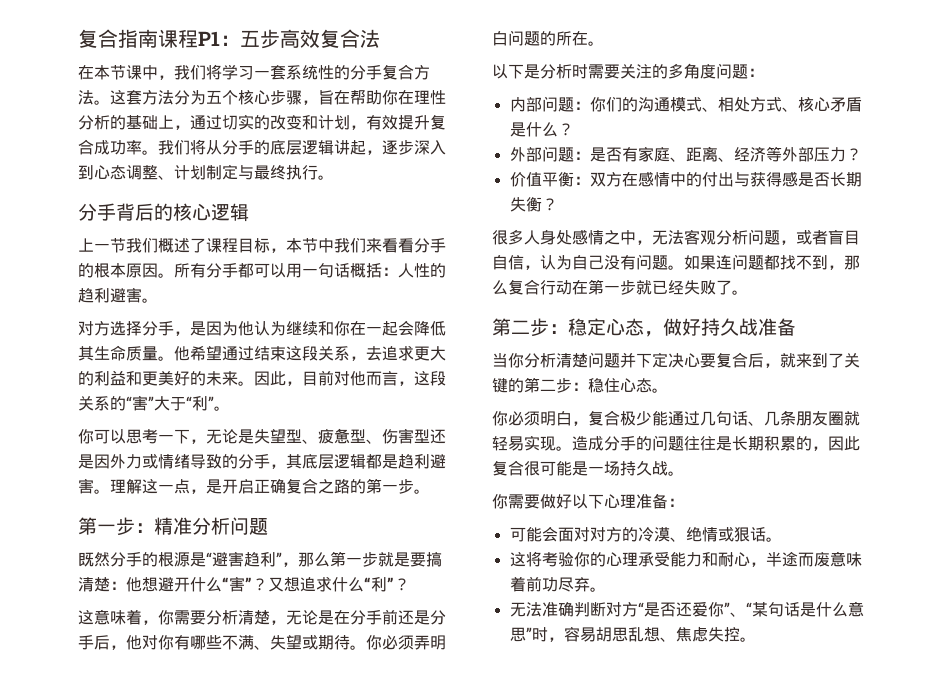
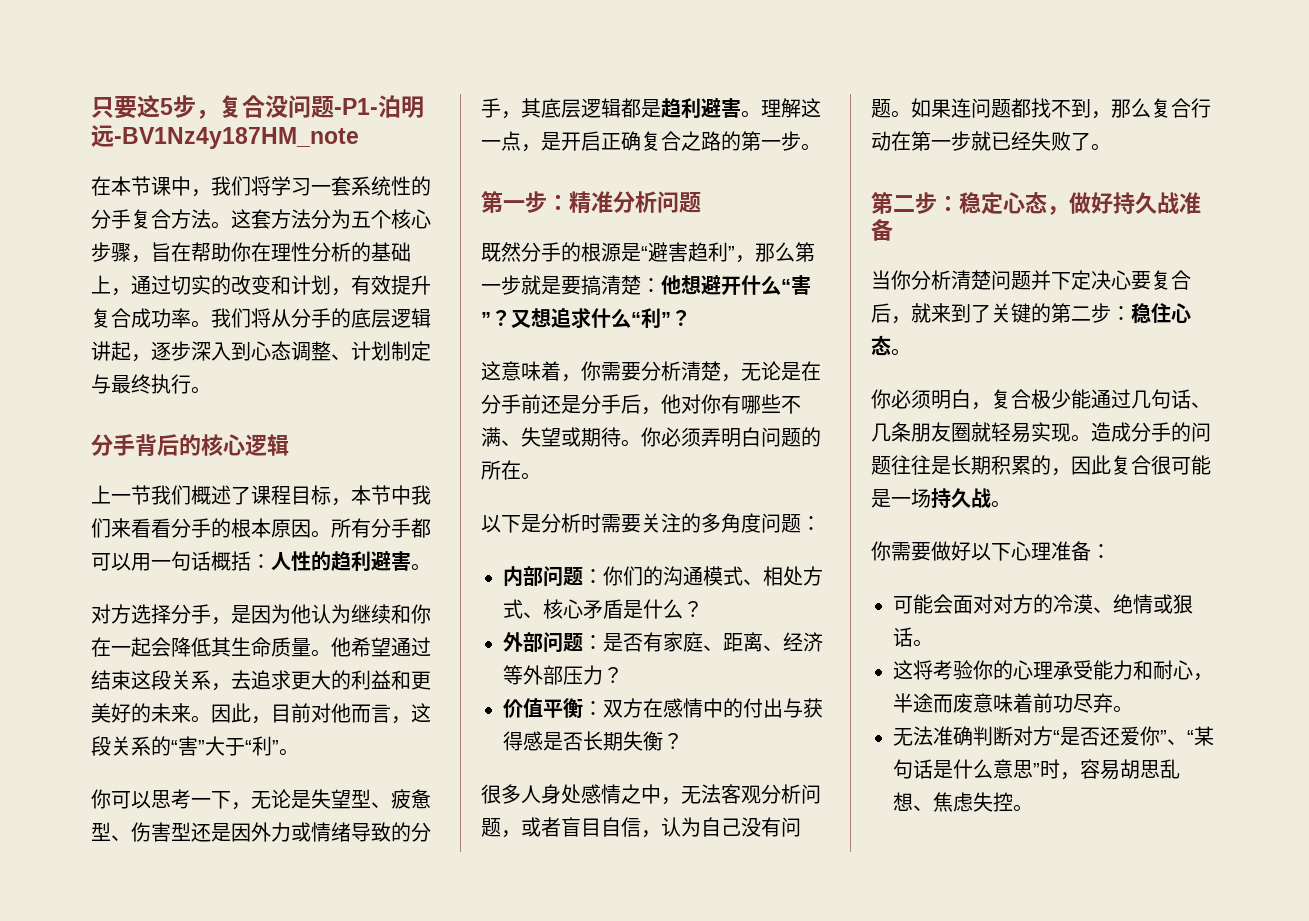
[78,29,380,49] 复合指南课程P1：五步高效复合法 -> [91,95,424,119] [91,125,359,149] 只要这5步，复合没问题-P1-泊明远-BV1Nz4y187HM_note

